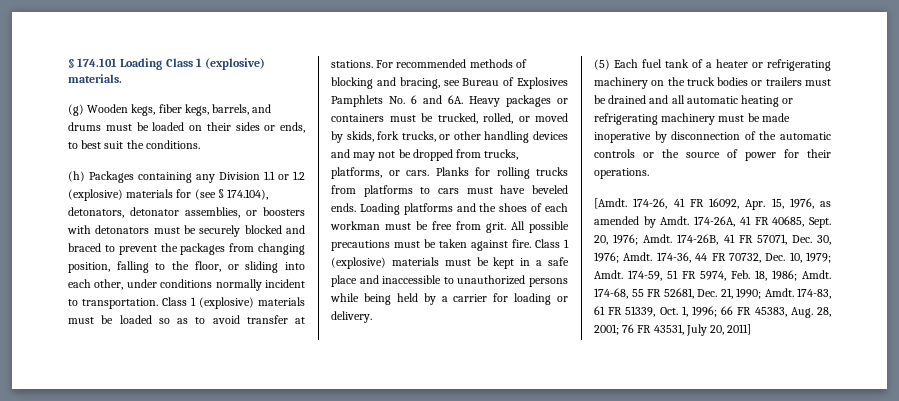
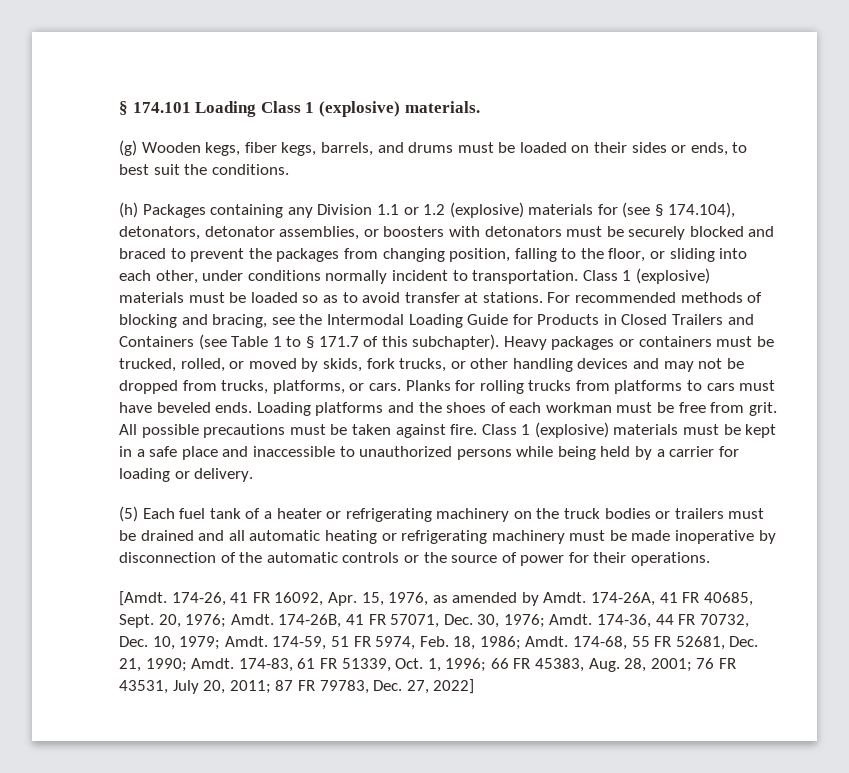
[462,77,568,89] [331,95,463,107] Bureau of Explosives Pamphlets No. 6 and 6A. -> [299,314,754,328] [119,334,500,350] the Intermodal Loading Guide for Products in Closed Trailers and Containers (see Table 1 to § 171.7 of this subchapter).
[727,324,752,335] 2011] -> [229,679,475,694] 2011; 87 FR 79783, Dec. 27, 2022]

